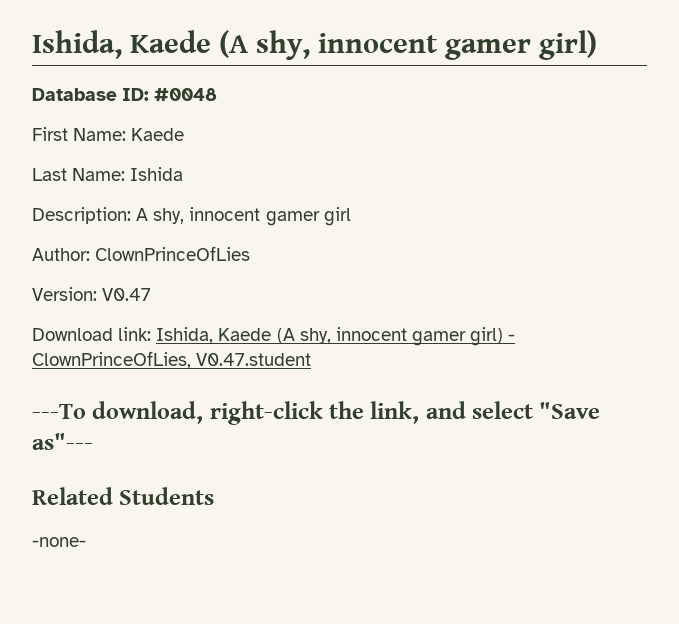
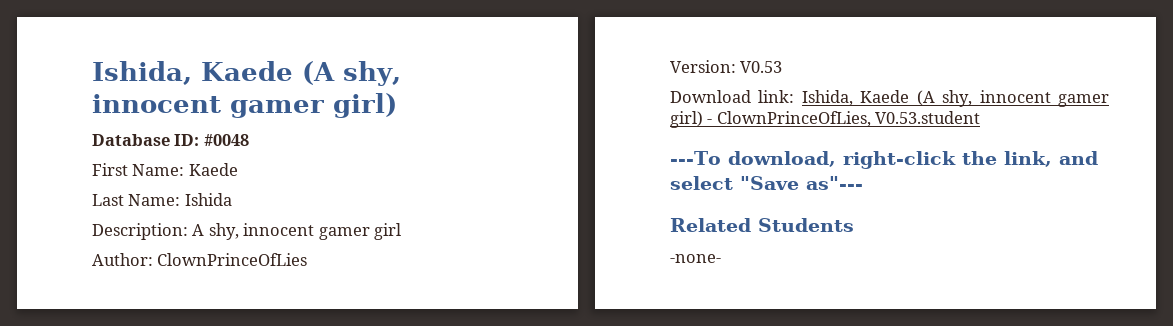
[102,288,152,301] V0.47 -> [740,61,783,73] V0.53
[196,353,312,366] V0.47.student -> [875,111,981,124] V0.53.student

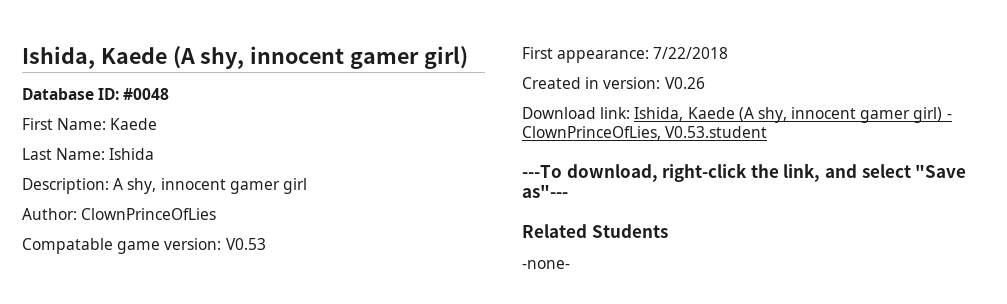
[670,60,783,73] Version: V0.53 -> [22,238,266,254] [522,47,729,63] [522,77,705,89] Compatable game version: V0.53 // First appearance: 7/22/2018 // Created in version: V0.26

